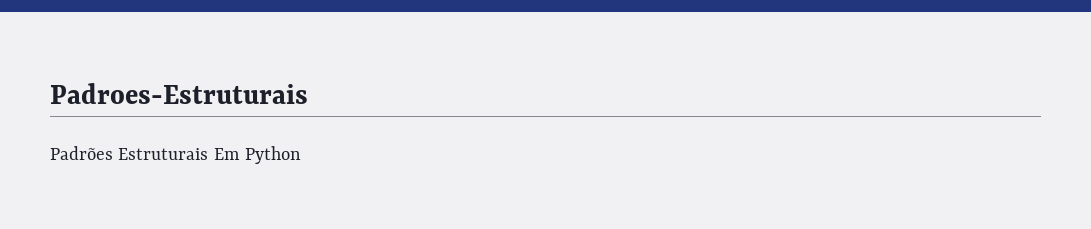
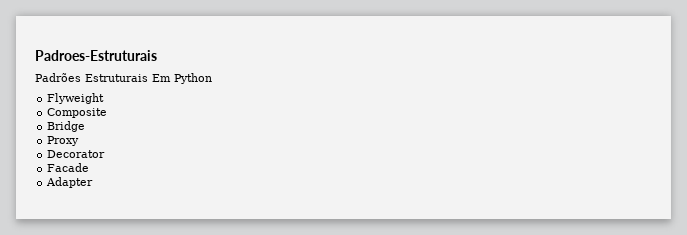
(302, 155) none -> [47,93,105,104] [47,108,108,118] [47,121,86,132] [47,136,80,146] [47,150,106,158] [47,163,90,172] [46,177,94,188] // Flyweight // Composite // Bridge // Proxy // Decorator // Facade // Adapter

